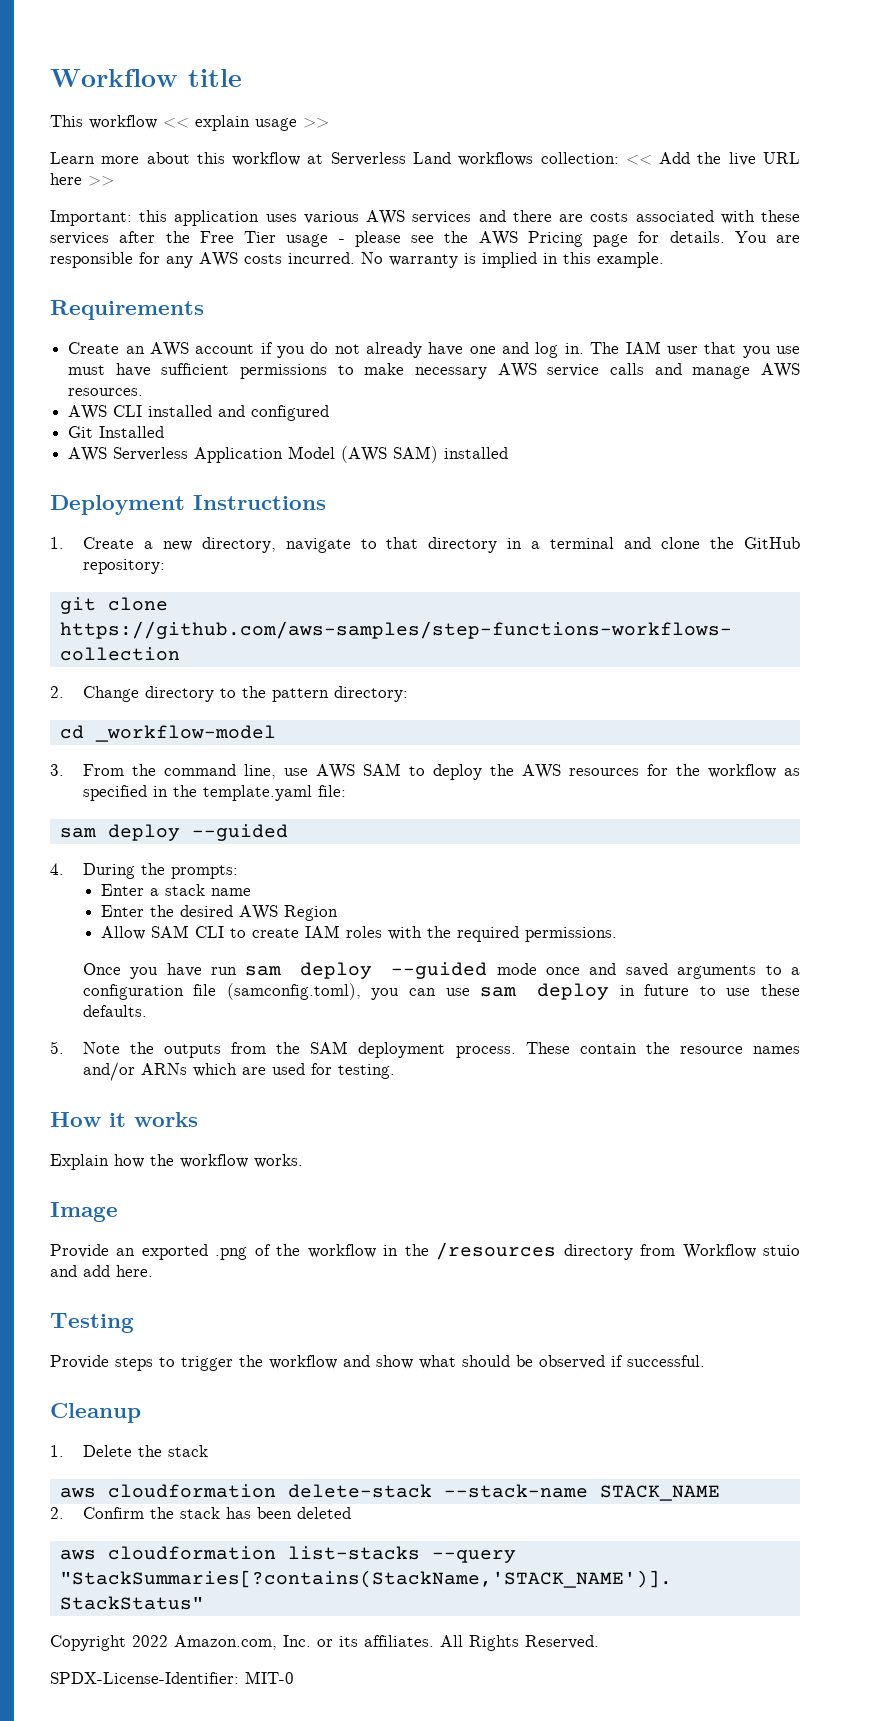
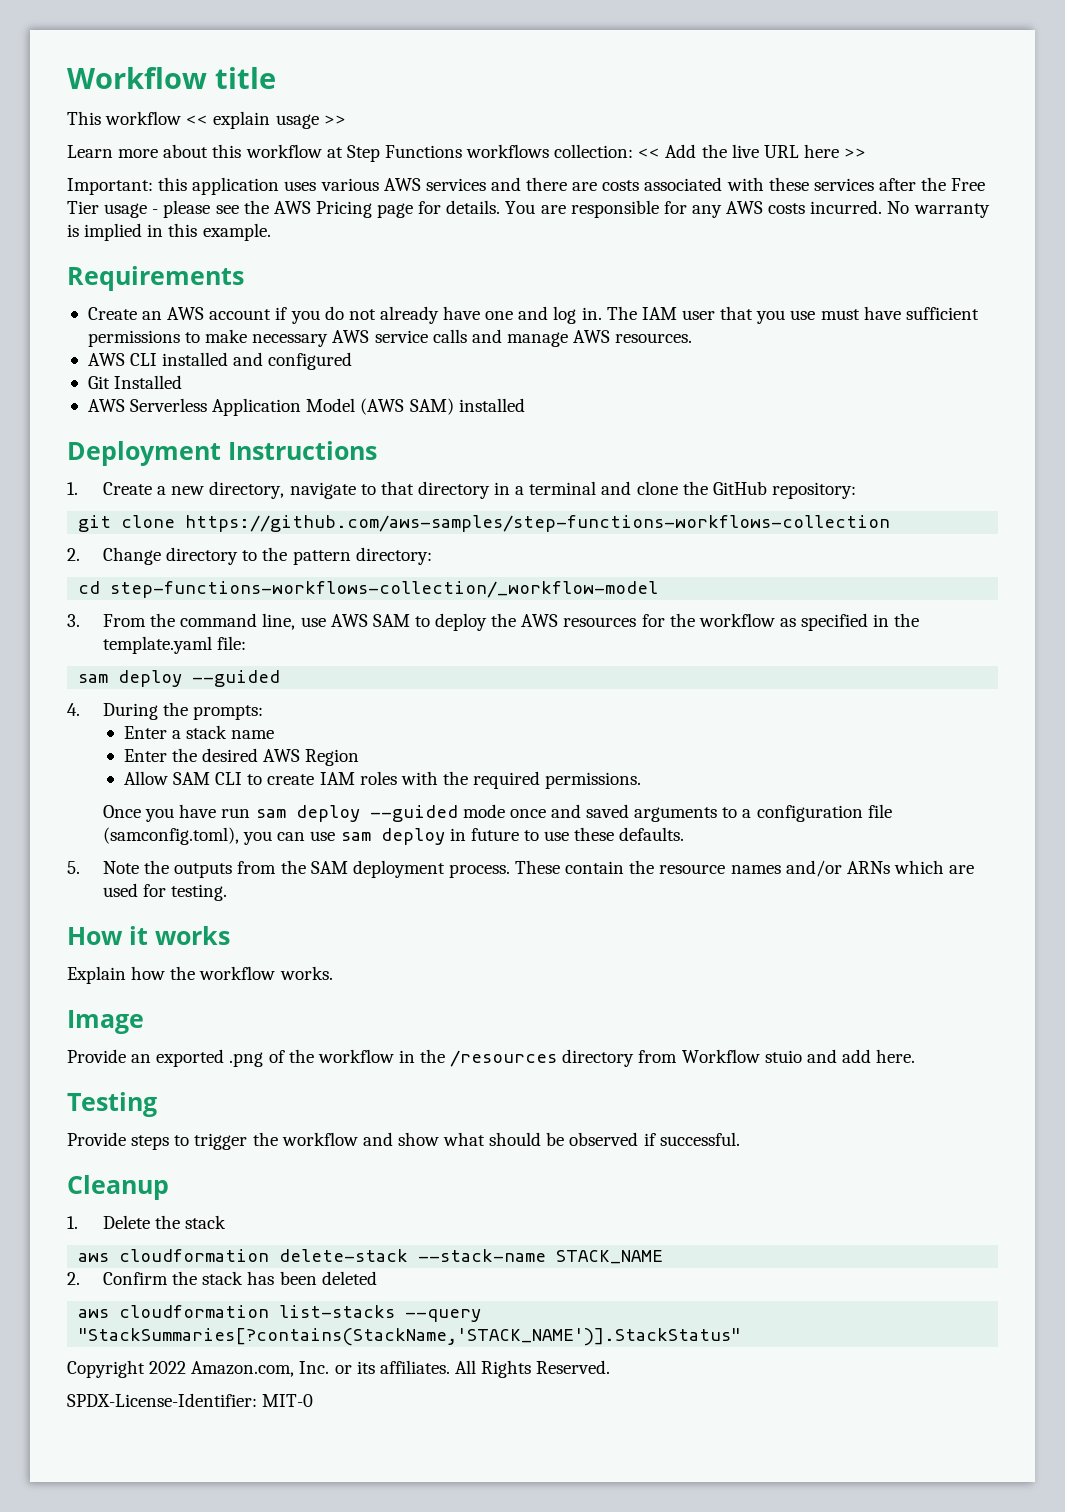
[330,152,451,166] Serverless Land -> [346,145,462,162] Step Functions
[94,725,276,742] _workflow-model -> [110,581,659,598] step-functions-workflows-collection/_workflow-model

